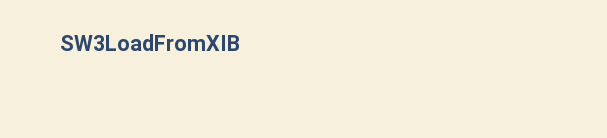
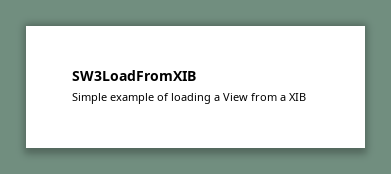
(240, 42) none -> [72,93,306,104] // Simple example of loading a View from a XIB

